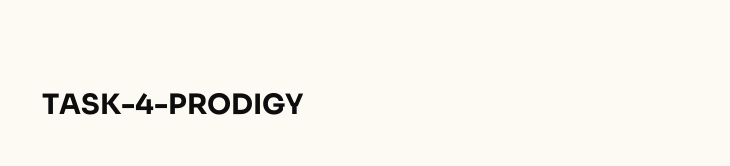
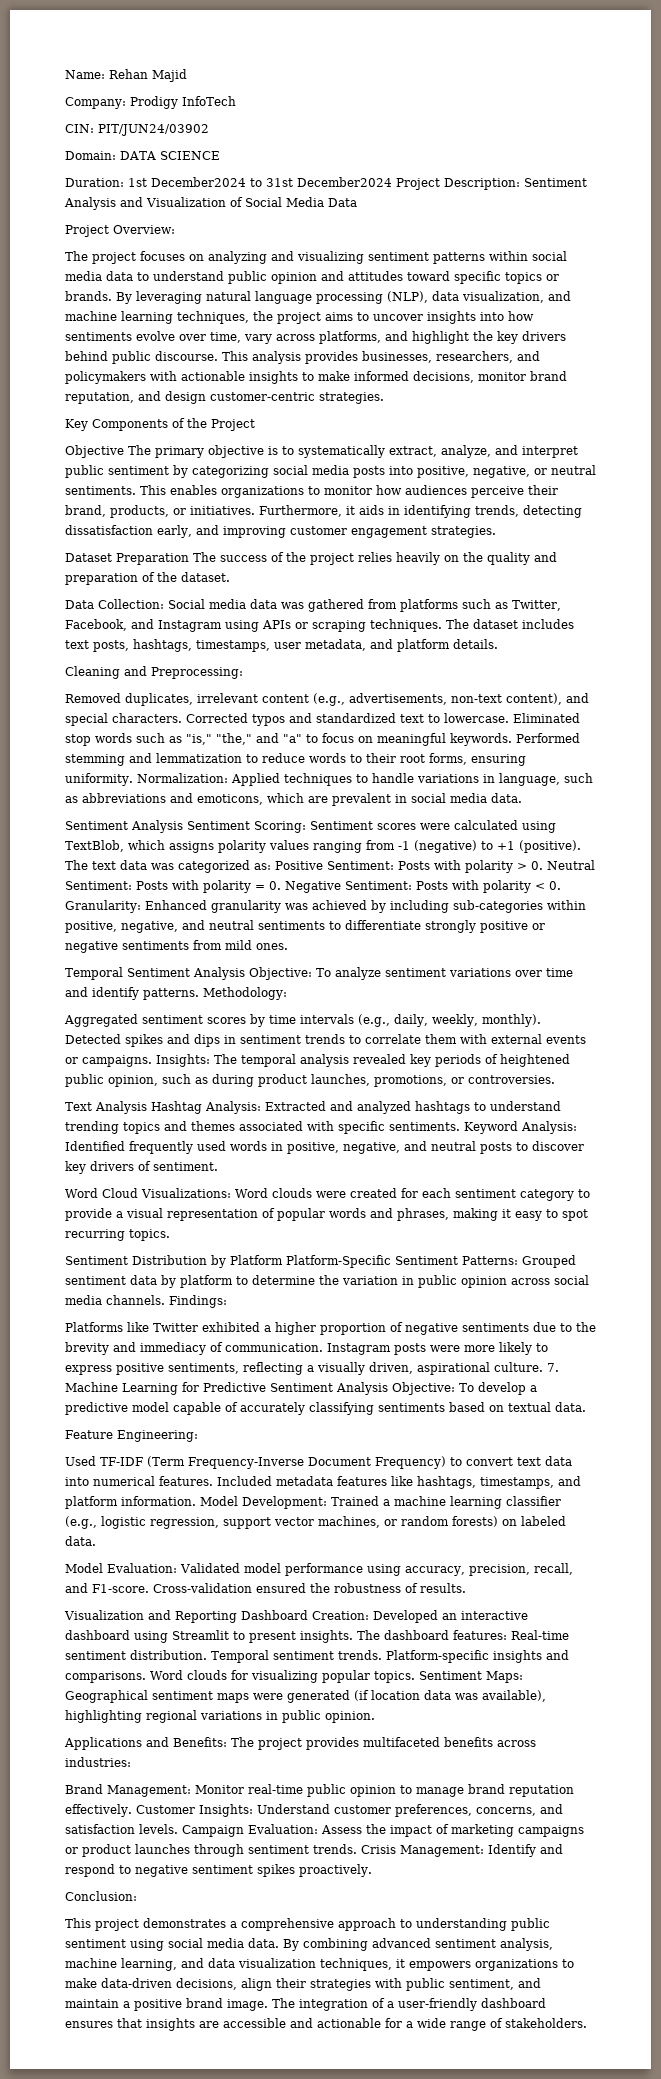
[42,92,304,115] TASK-4-PRODIGY -> [65,69,187,82] [65,96,236,109] [65,124,209,136] [65,151,220,160] [65,177,587,190] [64,197,357,210] [65,225,175,237] [65,251,567,264] [65,271,559,284] [65,291,571,304] [65,311,534,324] [65,331,566,344] [65,351,540,364] [65,371,567,384] [65,391,384,404] [65,418,255,431] [65,445,578,458] [65,465,596,478] [65,485,558,498] [65,505,582,518] [65,525,496,538] [65,552,557,565] [65,572,230,585] [65,599,561,612] [65,619,574,632] [65,639,498,652] [65,666,243,679] [65,693,589,706] [65,713,580,726] [65,733,580,746] [65,753,526,766] [65,773,593,786] [65,793,522,806] [65,820,556,833] [65,840,581,853] [65,860,595,873] [65,880,561,893] [65,900,586,913] [65,920,545,933] [65,940,288,953] [65,967,573,980] [65,987,287,1000] [64,1014,541,1027] [65,1034,586,1047] [65,1054,570,1067] [65,1074,555,1087] [65,1101,561,1114] [65,1121,577,1134] [65,1141,584,1154] [65,1161,218,1174] [65,1188,590,1201] [65,1208,588,1221] [65,1229,170,1241] [65,1255,576,1268] [65,1275,589,1288] [65,1295,227,1308] [65,1322,596,1335] [65,1342,548,1355] [65,1362,559,1375] [65,1382,537,1395] [65,1402,586,1415] [65,1430,198,1442] [65,1456,572,1469] [65,1476,581,1489] [65,1496,561,1509] [65,1516,566,1529] [65,1536,96,1546] [65,1563,573,1576] [65,1583,466,1593] [64,1610,528,1623] [65,1630,569,1643] [65,1650,569,1663] [65,1670,523,1683] [65,1690,546,1703] [65,1710,375,1723] [64,1737,536,1750] [65,1757,131,1767] [65,1784,574,1797] [65,1804,563,1817] [65,1824,584,1837] [65,1844,563,1857] [65,1864,372,1877] [65,1891,137,1901] [65,1918,550,1931] [65,1938,553,1951] [65,1958,574,1971] [65,1978,541,1991] [65,1998,546,2011] [65,2018,587,2031] Name: Rehan Majid // Company: Prodigy InfoTech // CIN: PIT/JUN24/03902 // Domain: DATA SCIENCE // Duration: 1st December2024 to 31st December2024 Project Description: Sentiment Analysis and Visualization of Social Media Data // Project Overview: // The project focuses on analyzing and visualizing sentiment patterns within social media data to understand public opinion and attitudes toward specific topics or brands. By leveraging natural language processing (NLP), data visualization, and machine learning techniques, the project aims to uncover insights into how sentiments evolve over time, vary across platforms, and highlight the key drivers behind public discourse. This analysis provides businesses, researchers, and policymakers with actionable insights to make informed decisions, monitor brand reputation, and design customer-centric strategies. // Key Components of the Project // Objective The primary objective is to systematically extract, analyze, and interpret public sentiment by categorizing social media posts into positive, negative, or neutral sentiments. This enables organizations to monitor how audiences perceive their brand, products, or initiatives. Furthermore, it aids in identifying trends, detecting dissatisfaction early, and improving customer engagement strategies. // Dataset Preparation The success of the project relies heavily on the quality and preparation of the dataset. // Data Collection: Social media data was gathered from platforms such as Twitter, Facebook, and Instagram using APIs or scraping techniques. The dataset includes text posts, hashtags, timestamps, user metadata, and platform details. // Cleaning and Preprocessing: // Removed duplicates, irrelevant content (e.g., advertisements, non-text content), and special characters. Corrected typos and standardized text to lowercase. Eliminated stop words such as "is," "the," and "a" to focus on meaningful keywords. Performed stemming and lemmatization to reduce words to their root forms, ensuring uniformity. Normalization: Applied techniques to handle variations in language, such as abbreviations and emoticons, which are prevalent in social media data. // Sentiment Analysis Sentiment Scoring: Sentiment scores were calculated using TextBlob, which assigns polarity values ranging from -1 (negative) to +1 (positive). The text data was categorized as: Positive Sentiment: Posts with polarity > 0. Neutral Sentiment: Posts with polarity = 0. Negative Sentiment: Posts with polarity < 0. Granularity: Enhanced granularity was achieved by including sub-categories within positive, negative, and neutral sentiments to differentiate strongly positive or negative sentiments from mild ones. // Temporal Sentiment Analysis Objective: To analyze sentiment variations over time and identify patterns. Methodology: // Aggregated sentiment scores by time intervals (e.g., daily, weekly, monthly). Detected spikes and dips in sentiment trends to correlate them with external events or campaigns. Insights: The temporal analysis revealed key periods of heightened public opinion, such as during product launches, promotions, or controversies. // Text Analysis Hashtag Analysis: Extracted and analyzed hashtags to understand trending topics and themes associated with specific sentiments. Keyword Analysis: Identified frequently used words in positive, negative, and neutral posts to discover key drivers of sentiment. // Word Cloud Visualizations: Word clouds were created for each sentiment category to provide a visual representation of popular words and phrases, making it easy to spot recurring topics. // Sentiment Distribution by Platform Platform-Specific Sentiment Patterns: Grouped sentiment data by platform to determine the variation in public opinion across social media channels. Findings: // Platforms like Twitter exhibited a higher proportion of negative sentiments due to the brevity and immediacy of communication. Instagram posts were more likely to express positive sentiments, reflecting a visually driven, aspirational culture. 7. Machine Learning for Predictive Sentiment Analysis Objective: To develop a predictive model capable of accurately classifying sentiments based on textual data. // Feature Engineering: // Used TF-IDF (Term Frequency-Inverse Document Frequency) to convert text data into numerical features. Included metadata features like hashtags, timestamps, and platform information. Model Development: Trained a machine learning classifier (e.g., logistic regression, support vector machines, or random forests) on labeled data. // Model Evaluation: Validated model performance using accuracy, precision, recall, and F1-score. Cross-validation ensured the robustness of results. // Visualization and Reporting Dashboard Creation: Developed an interactive dashboard using Streamlit to present insights. The dashboard features: Real-time sentiment distribution. Temporal sentiment trends. Platform-specific insights and comparisons. Word clouds for visualizing popular topics. Sentiment Maps: Geographical sentiment maps were generated (if location data was available), highlighting regional variations in public opinion. // Applications and Benefits: The project provides multifaceted benefits across industries: // Brand Management: Monitor real-time public opinion to manage brand reputation effectively. Customer Insights: Understand customer preferences, concerns, and satisfaction levels. Campaign Evaluation: Assess the impact of marketing campaigns or product launches through sentiment trends. Crisis Management: Identify and respond to negative sentiment spikes proactively. // Conclusion: // This project demonstrates a comprehensive approach to understanding public sentiment using social media data. By combining advanced sentiment analysis, machine learning, and data visualization techniques, it empowers organizations to make data-driven decisions, align their strategies with public sentiment, and maintain a positive brand image. The integration of a user-friendly dashboard ensures that insights are accessible and actionable for a wide range of stakeholders.

